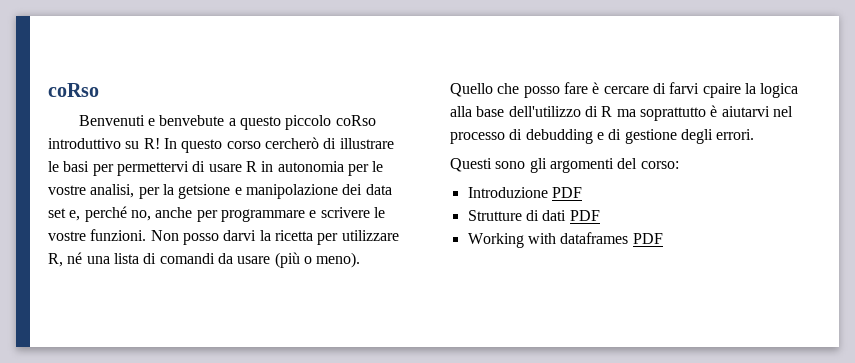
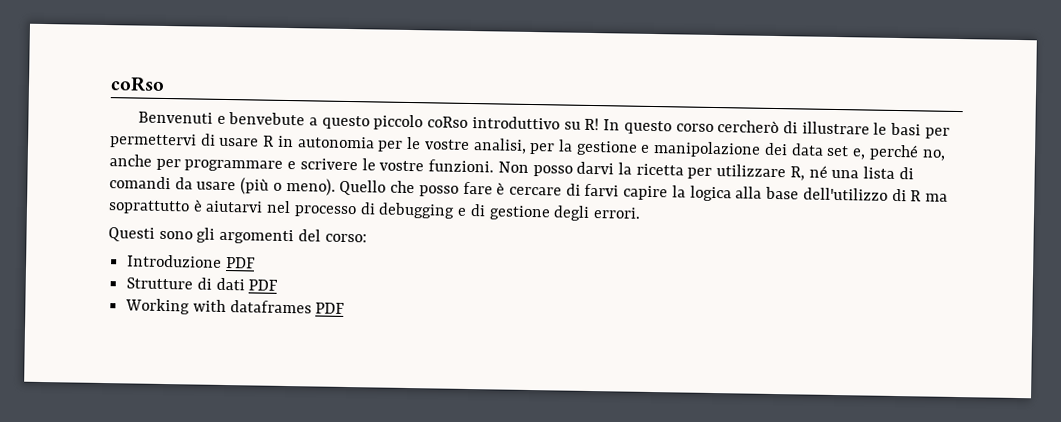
[178,184,231,199] getsione -> [575,140,638,156] gestione
[702,83,741,98] cpaire -> [623,185,669,201] capire
[525,129,593,144] debudding -> [378,202,456,219] debugging

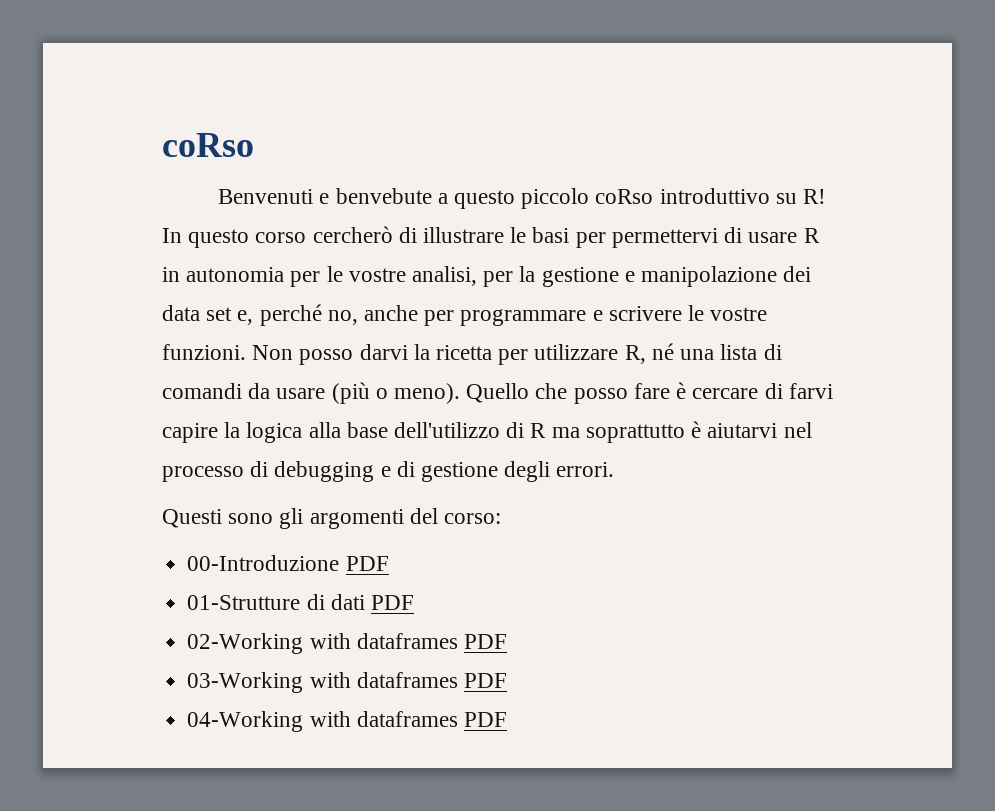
[127,254,256,269] [126,277,194,290] Introduzione PDF // Strutture -> [187,555,389,571] [187,595,301,610] 00-Introduzione PDF // 01-Strutture
[125,298,346,315] Working with dataframes PDF -> [187,633,507,654] [187,672,507,693] [187,711,507,732] 02-Working with dataframes PDF // 03-Working with dataframes PDF // 04-Working with dataframes PDF

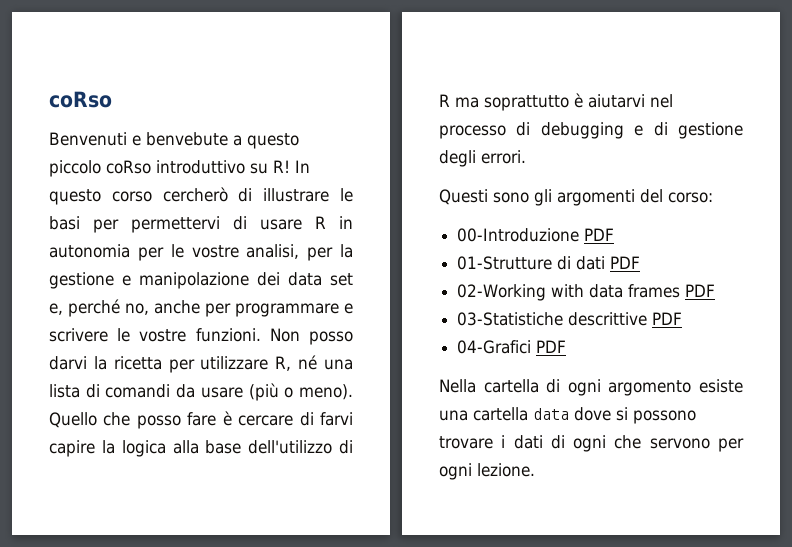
[356,633,507,649] [187,672,507,693] [187,711,507,732] dataframes PDF // 03-Working with dataframes PDF // 04-Working with dataframes PDF -> [589,284,716,298] [457,312,683,326] [457,340,567,354] [439,379,743,396] [439,407,696,424] [439,435,744,452] [439,463,535,480] data frames PDF // 03-Statistiche descrittive PDF // 04-Grafici PDF // Nella cartella di ogni argomento esiste una cartella data dove si possono trovare i dati di ogni che servono per ogni lezione.

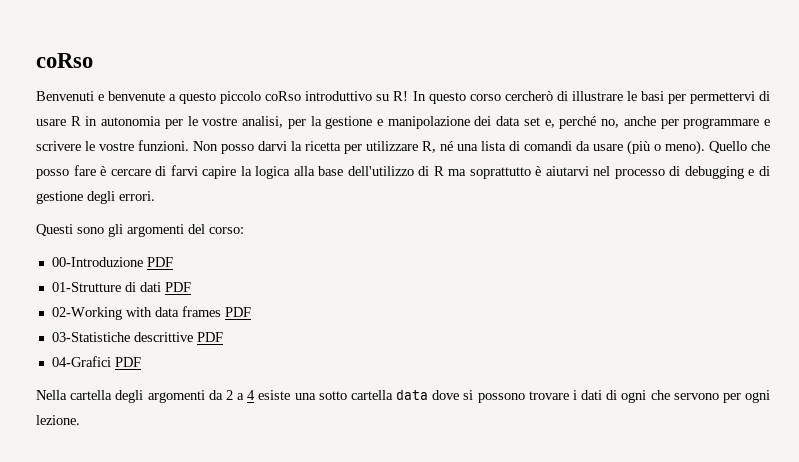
[146,132,228,146] benvebute -> [108,91,166,101] benvenute
[546,379,692,396] di ogni argomento -> [115,390,256,403] degli argomenti da 2 a 4
(468, 415) none -> [318,391,347,400] sotto

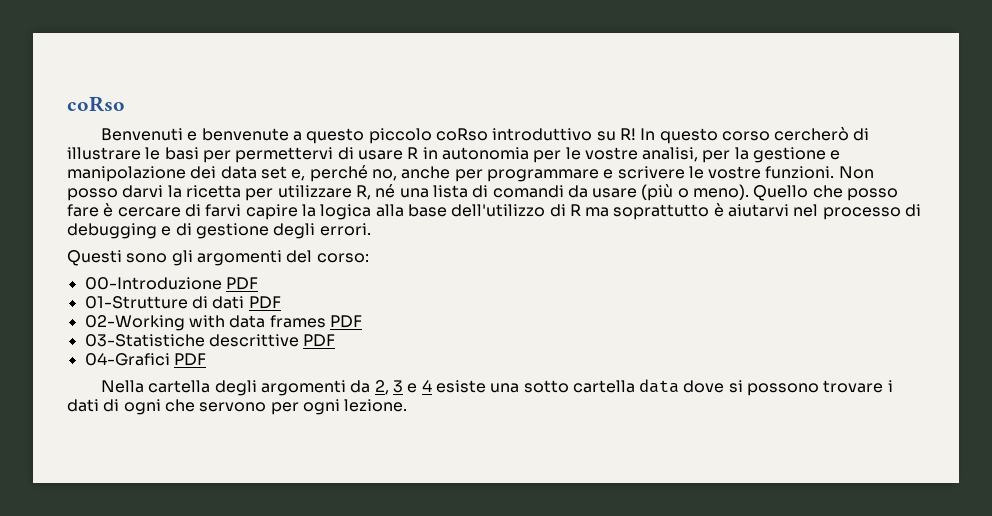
[225,390,244,400] 2 a -> [374,380,418,395] 2, 3 e

